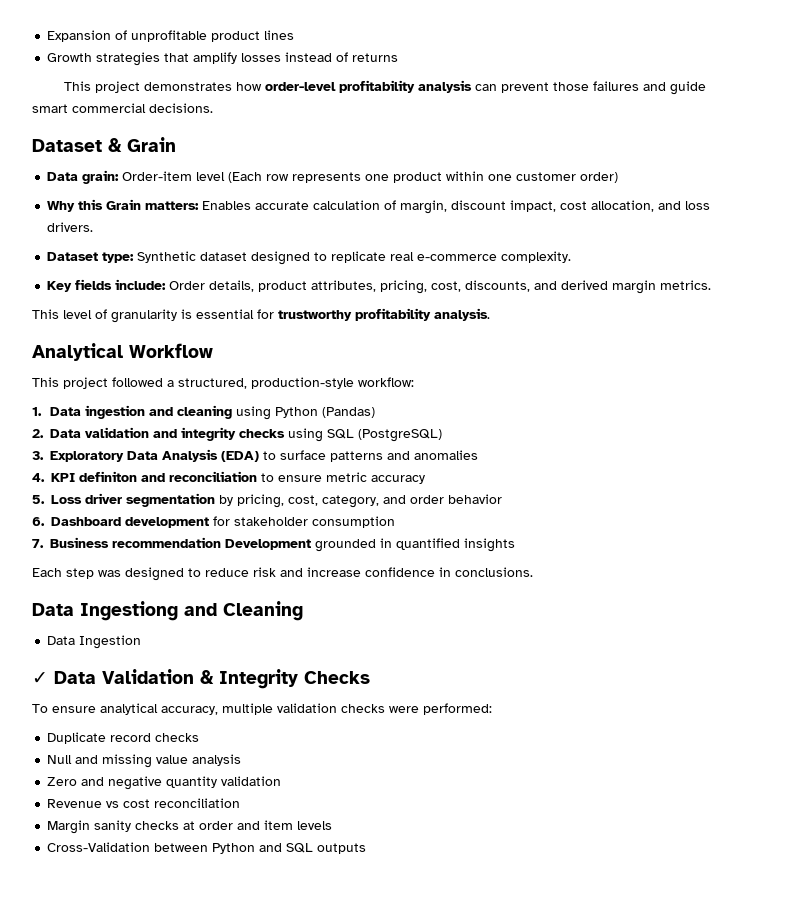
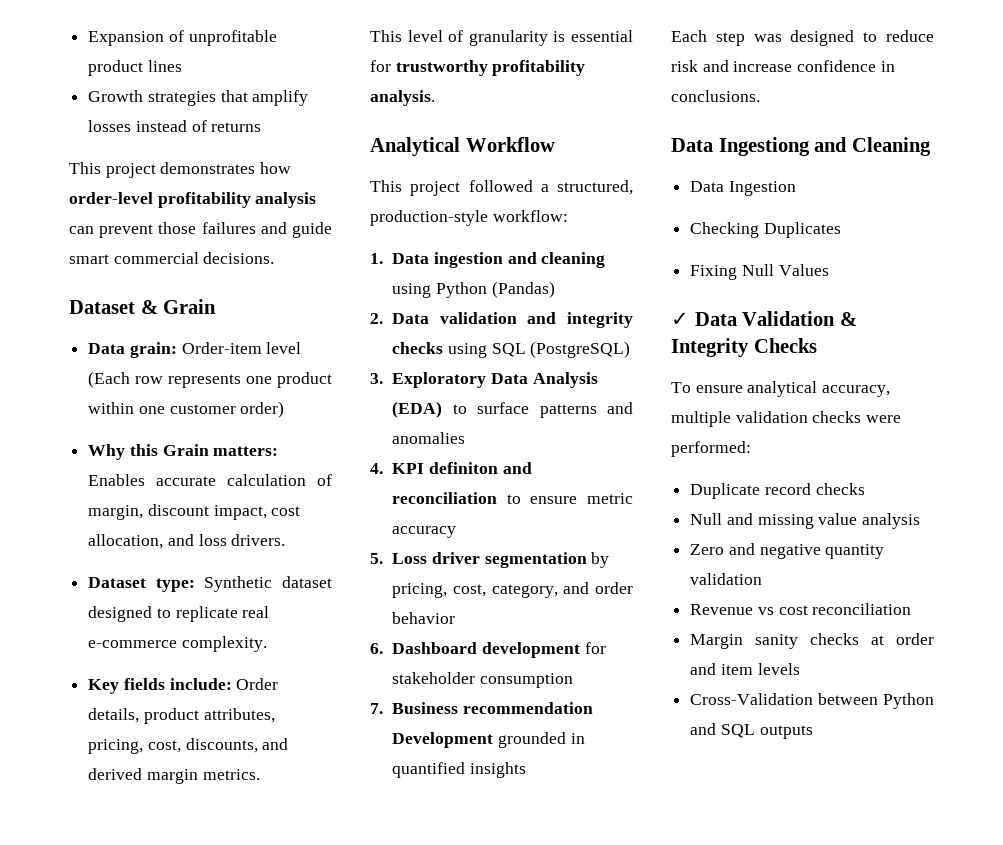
(142, 642) none -> [690,222,841,238] [690,264,829,280] // Checking Duplicates // Fixing Null Values

